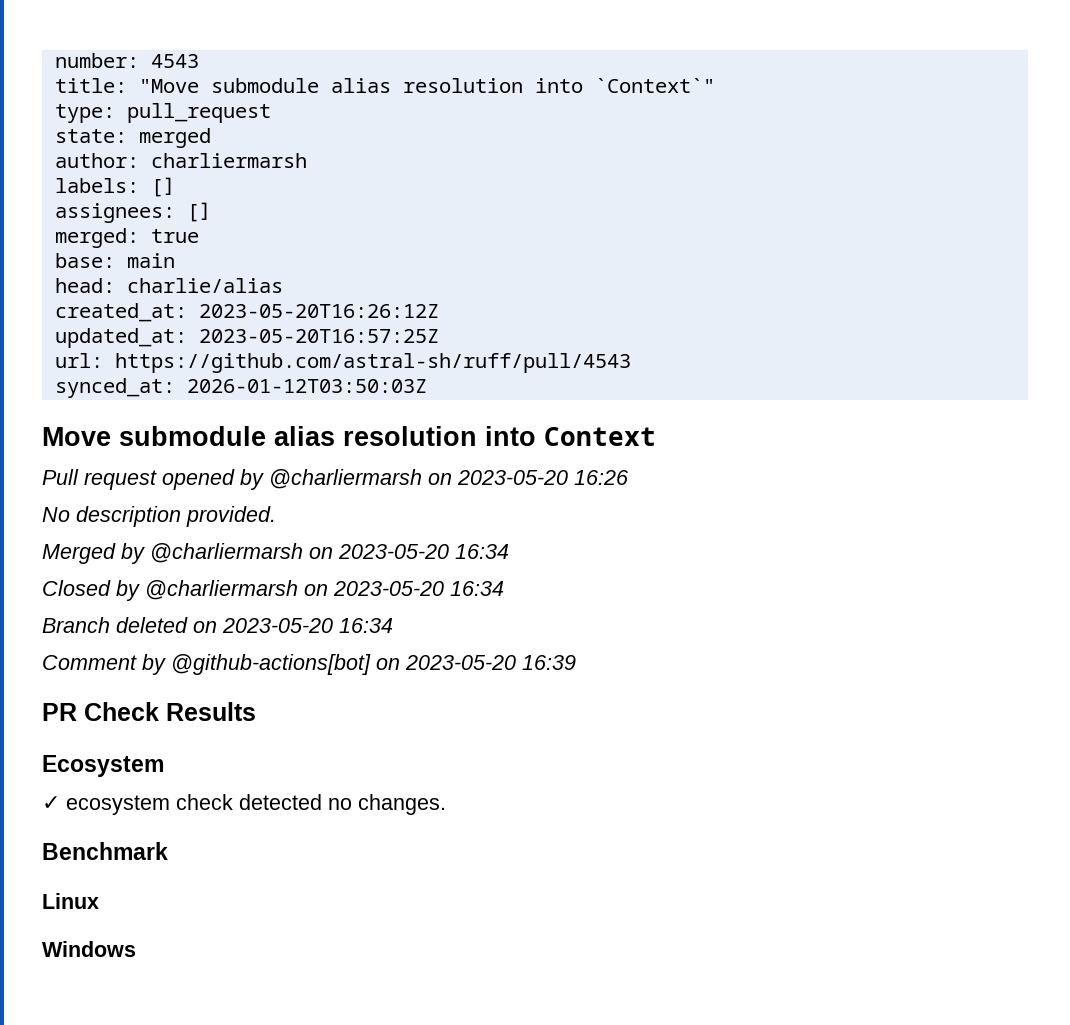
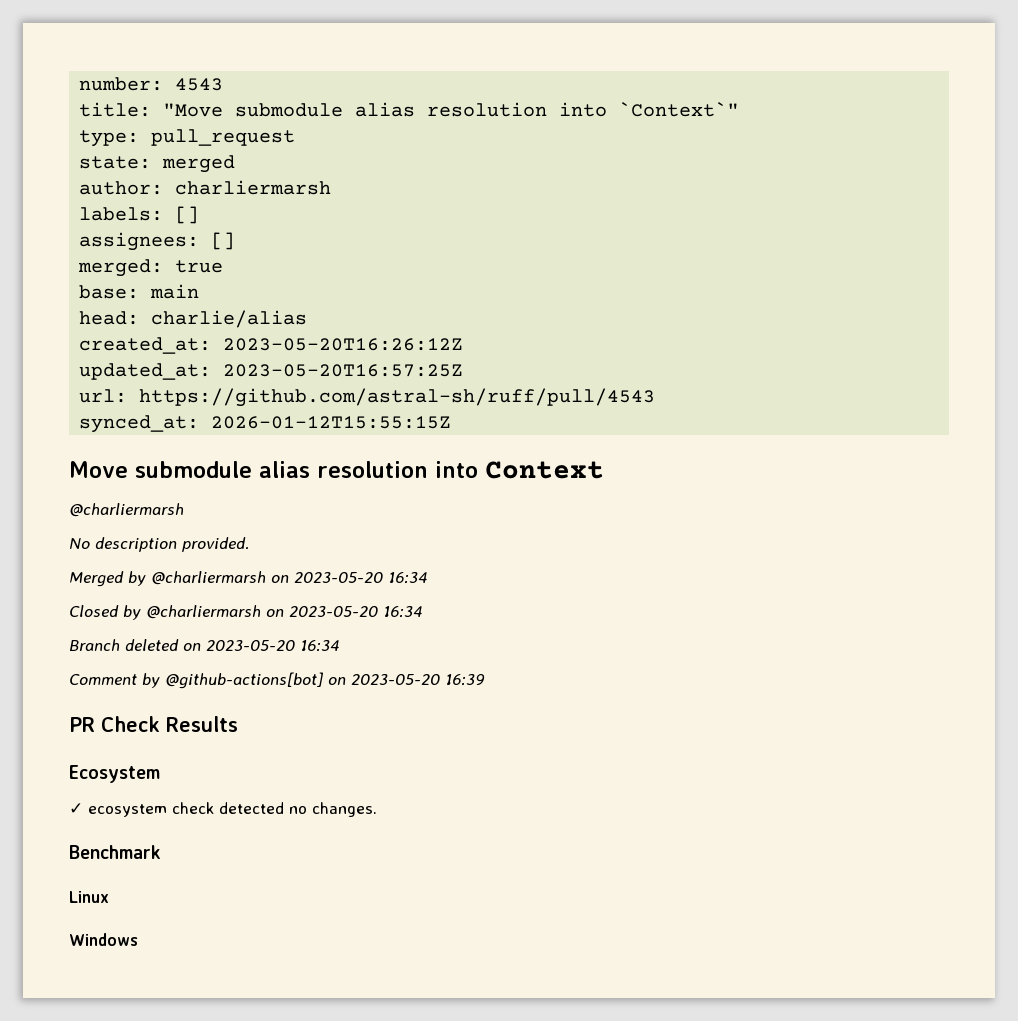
[186,379,427,393] 2026-01-12T03:50:03Z -> [211,416,452,429] 2026-01-12T15:55:15Z
[42,469,628,490] Pull request opened by @charliermarsh on 2023-05-20 16:26 -> [69,503,184,517] @charliermarsh

